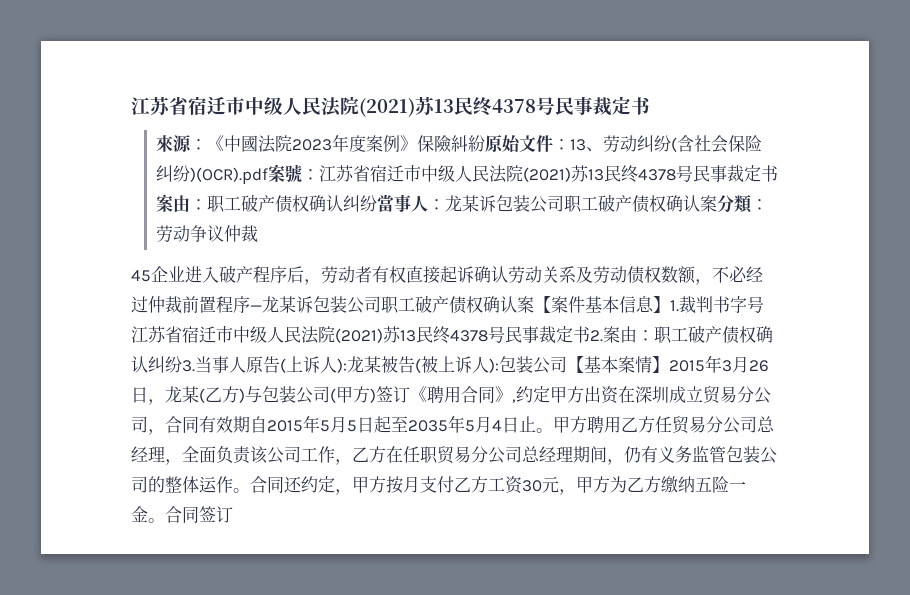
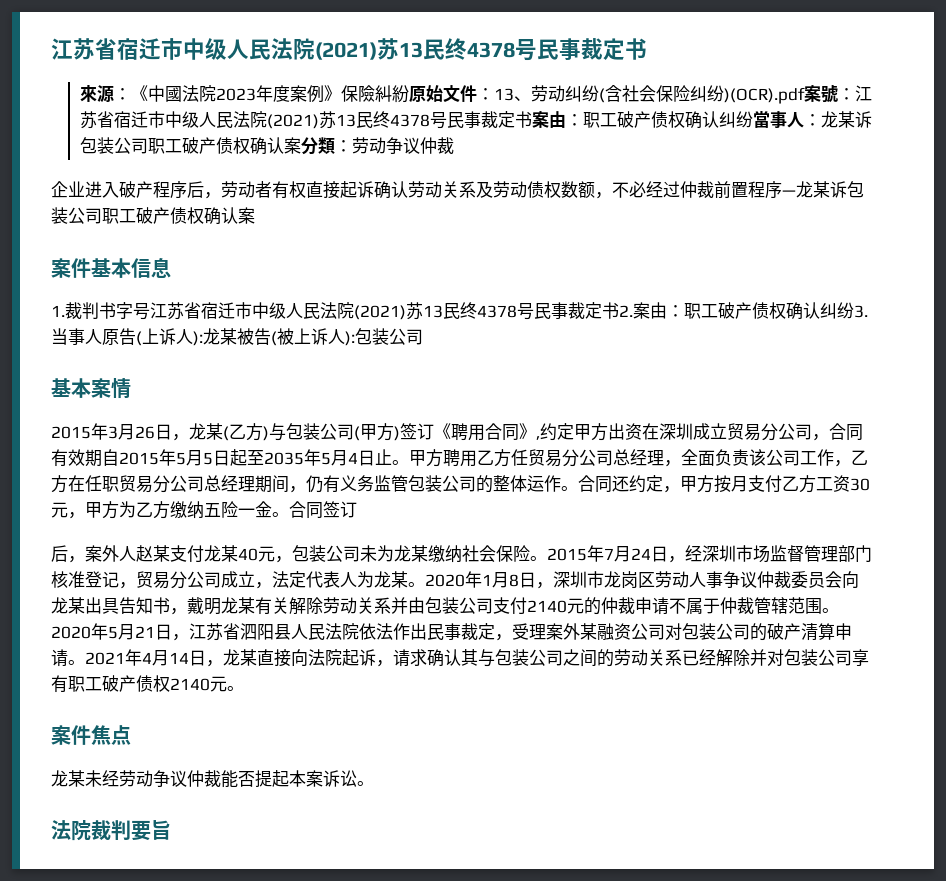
[131,270,151,282] 45 -> (454, 145) none
[534,296,551,313] 【 -> (255, 215) //
[653,296,670,313] 】 -> (171, 267) //
[567,356,584,373] 【 -> (423, 337) //
[652,356,669,373] 】 -> (131, 388) //
(233, 514) none -> [51,545,872,563] [51,571,859,589] [51,597,839,615] [51,623,852,641] [51,649,869,667] [51,675,244,693] [51,725,131,745] [51,770,374,788] [51,820,171,841] // 后，案外人赵某支付龙某40元，包装公司未为龙某缴纳社会保险。2015年7月24日，经深圳市场监督管理部门核准登记，贸易分公司成立，法定代表人为龙某。2020年1月8日，深圳市龙岗区劳动人事争议仲裁委员会向龙某出具告知书，戴明龙某有关解除劳动关系并由包装公司支付2140元的仲裁申请不属于仲裁管辖范围。2020年5月21日，江苏省泗阳县人民法院依法作出民事裁定，受理案外某融资公司对包装公司的破产清算申请。2021年4月14日，龙某直接向法院起诉，请求确认其与包装公司之间的劳动关系已经解除并对包装公司享有职工破产债权2140元。 // 案件焦点 // 龙某未经劳动争议仲裁能否提起本案诉讼。 // 法院裁判要旨

